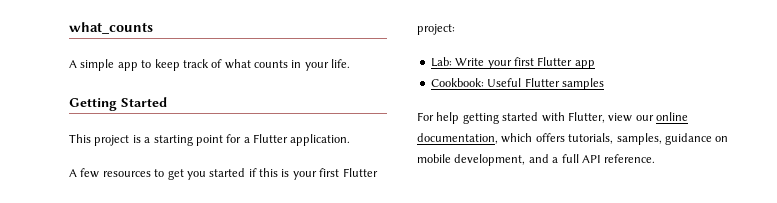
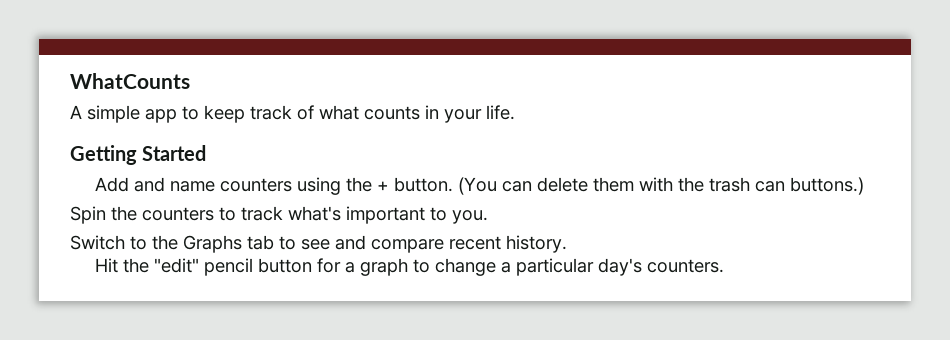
[69,22,153,34] what_counts -> [70,73,190,89] WhatCounts
[69,134,351,146] [69,168,378,180] [417,24,455,35] [430,57,595,69] [430,78,604,90] [417,112,688,124] [417,133,729,145] [417,154,656,166] This project is a starting point for a Flutter application. // A few resources to get you started if this is your first Flutter project: // Lab: Write your first Flutter app // Cookbook: Useful Flutter samples // For help getting started with Flutter, view our online documentation, which offers tutorials, samples, guidance on mobile development, and a full API reference. -> [95,177,865,195] [70,206,488,224] [70,235,567,253] [95,258,725,276] Add and name counters using the + button. (You can delete them with the trash can buttons.) // Spin the counters to track what's important to you. // Switch to the Graphs tab to see and compare recent history. // Hit the "edit" pencil button for a graph to change a particular day's counters.

